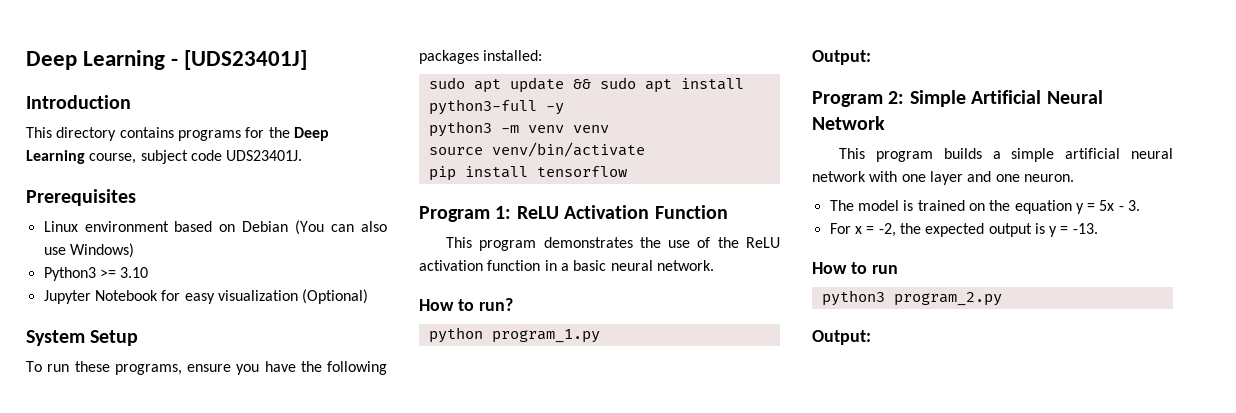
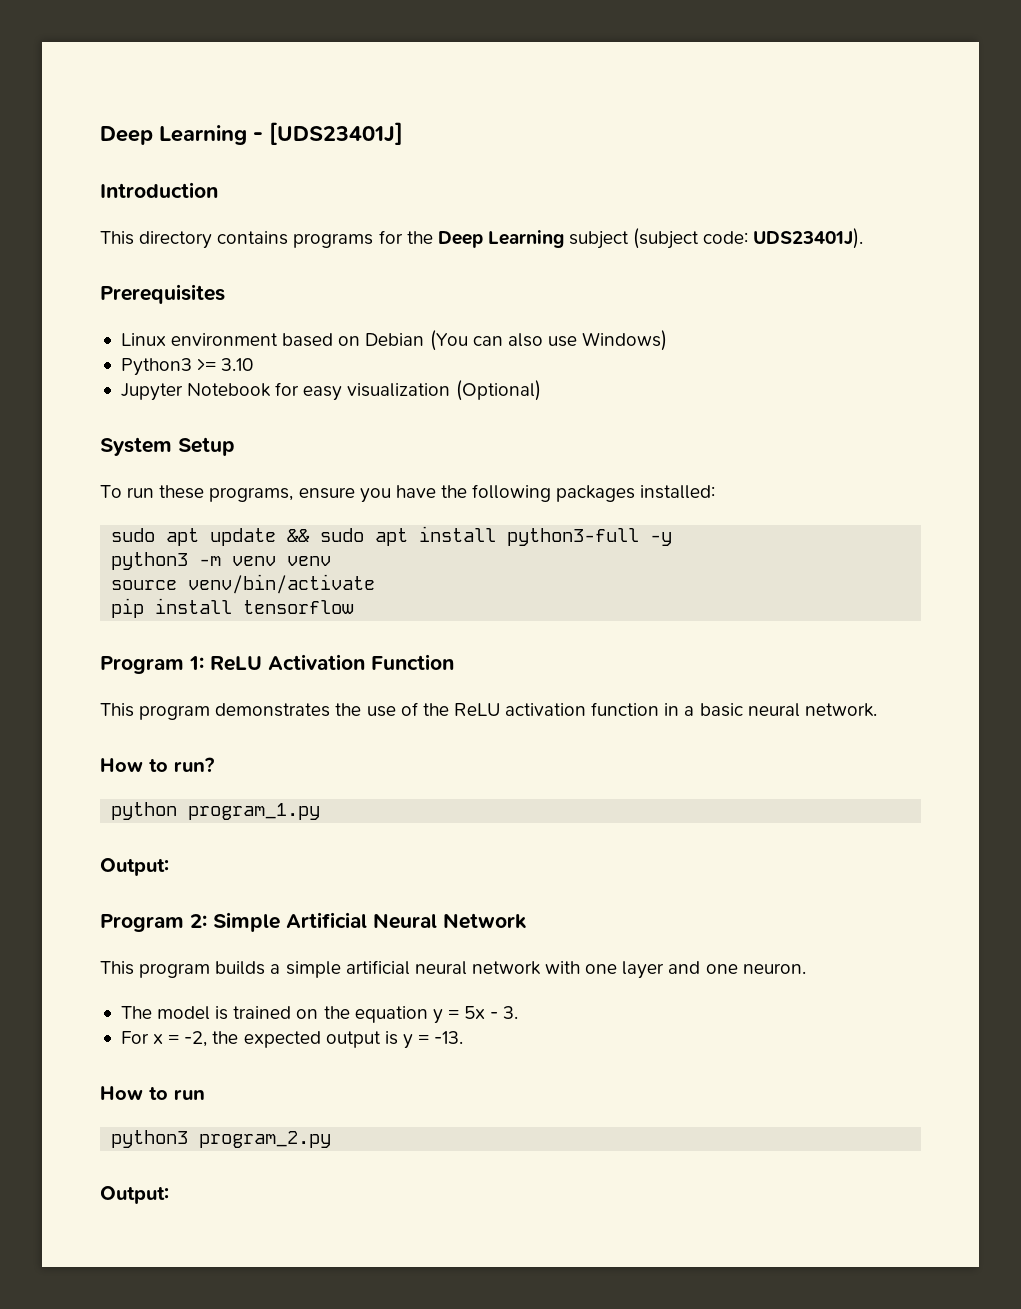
[89,150,303,164] course, subject code UDS23401J. -> [569,228,864,249] subject (subject code: UDS23401J).

